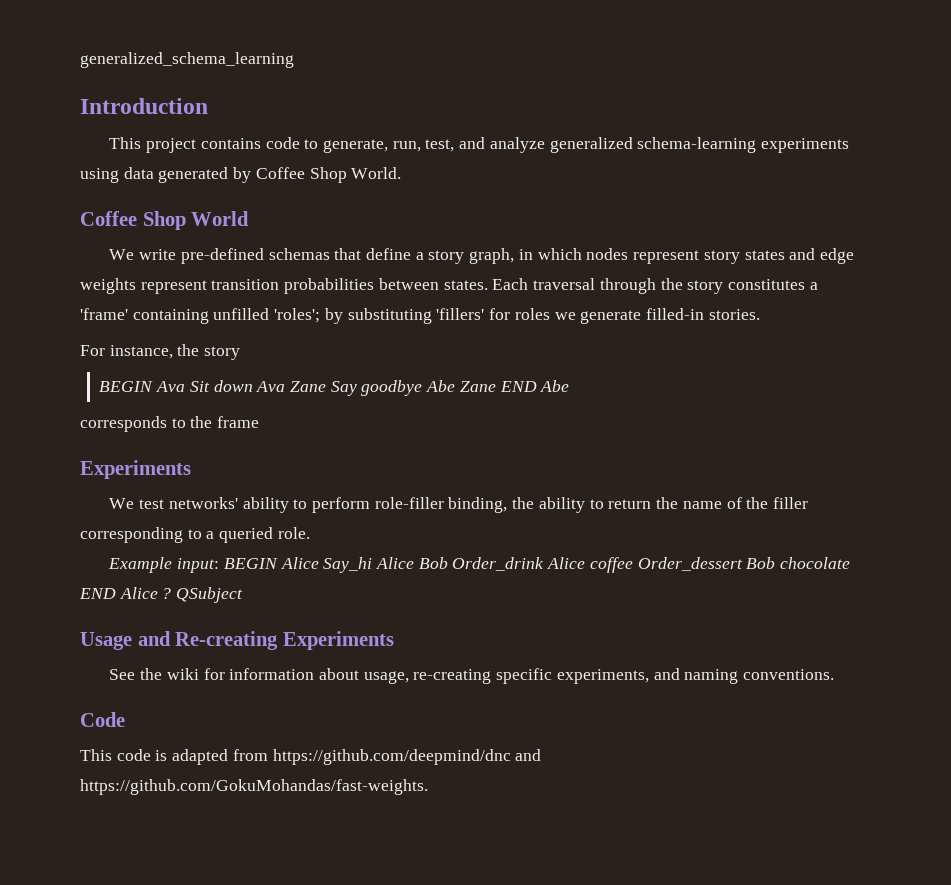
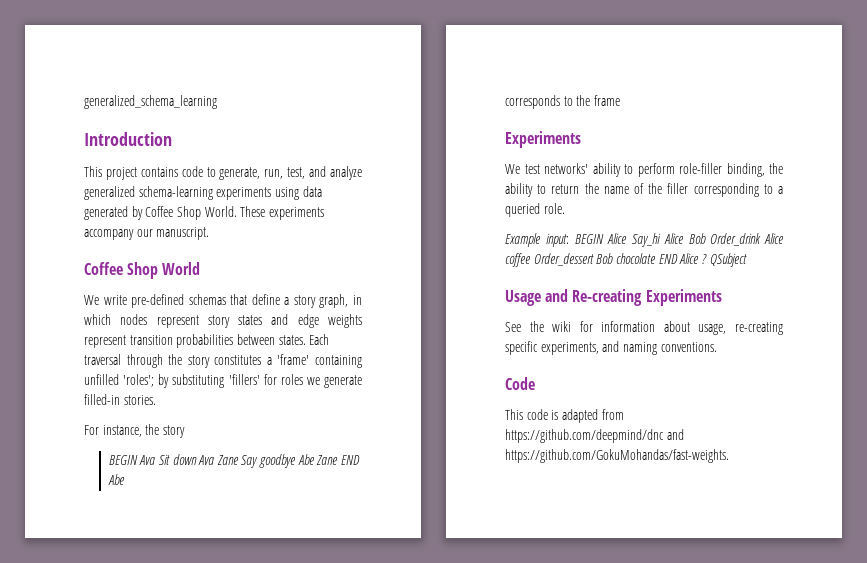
(402, 173) none -> [240,206,324,220] [84,227,210,240] These experiments accompany our manuscript.

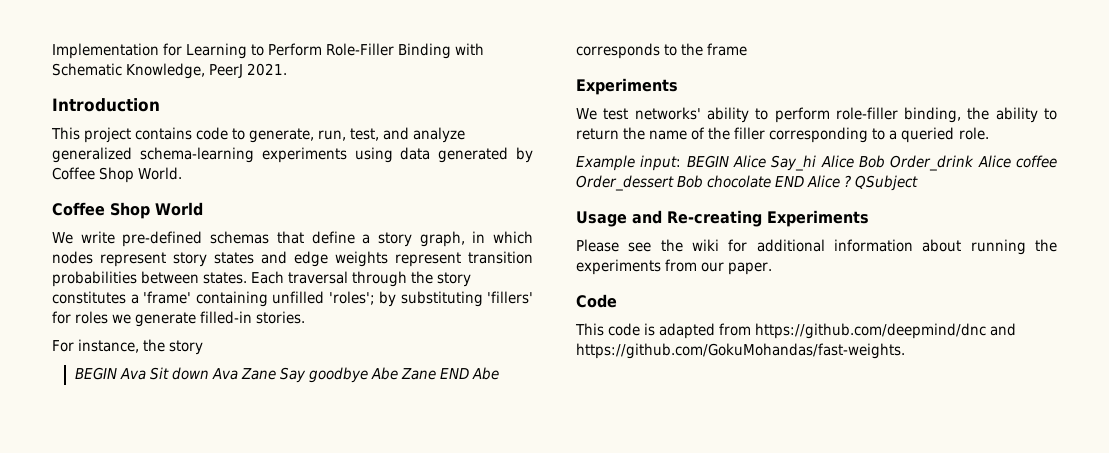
[84,95,217,109] generalized_schema_learning -> [52,43,485,59] [52,63,288,79] Implementation for Learning to Perform Role-Filler Binding with Schematic Knowledge, PeerJ 2021.
[240,206,324,220] [84,227,210,240] These experiments accompany our manuscript. -> (183, 173) none
[505,322,521,332] See -> [576,239,652,252] Please see
(593, 326) none -> [756,239,825,252] additional
[698,322,783,335] [505,341,717,355] usage, re-creating specific experiments, and naming conventions. -> [970,239,1057,255] [576,259,773,275] running the experiments from our paper.

